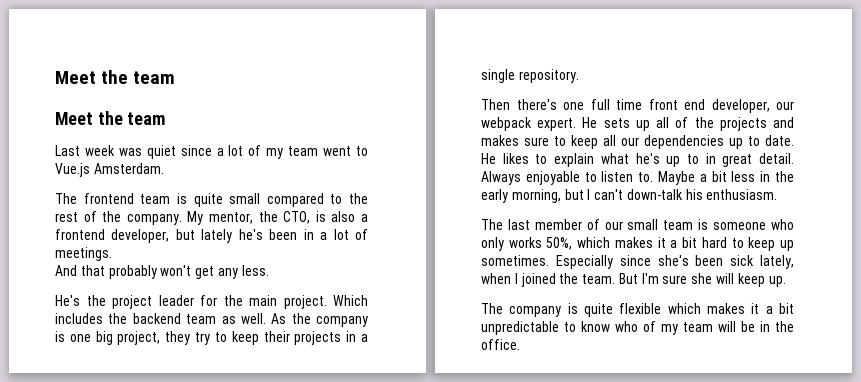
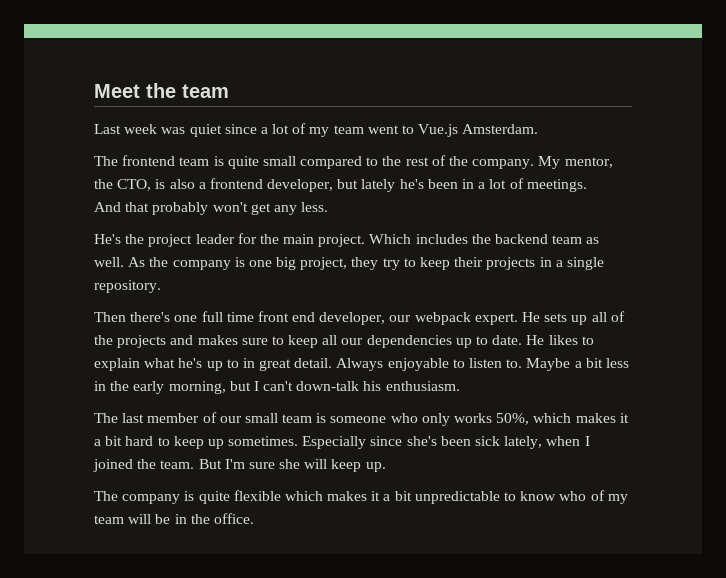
[55,70,176,84] [55,111,166,125] Meet the team // Meet the team -> [94,83,229,98] Meet the team

